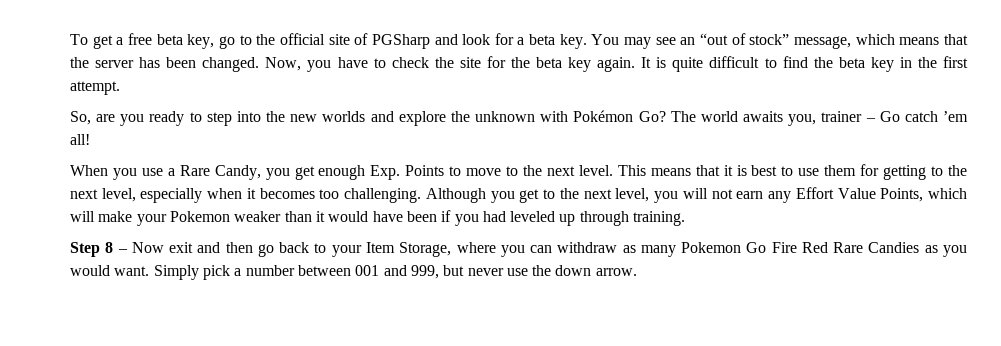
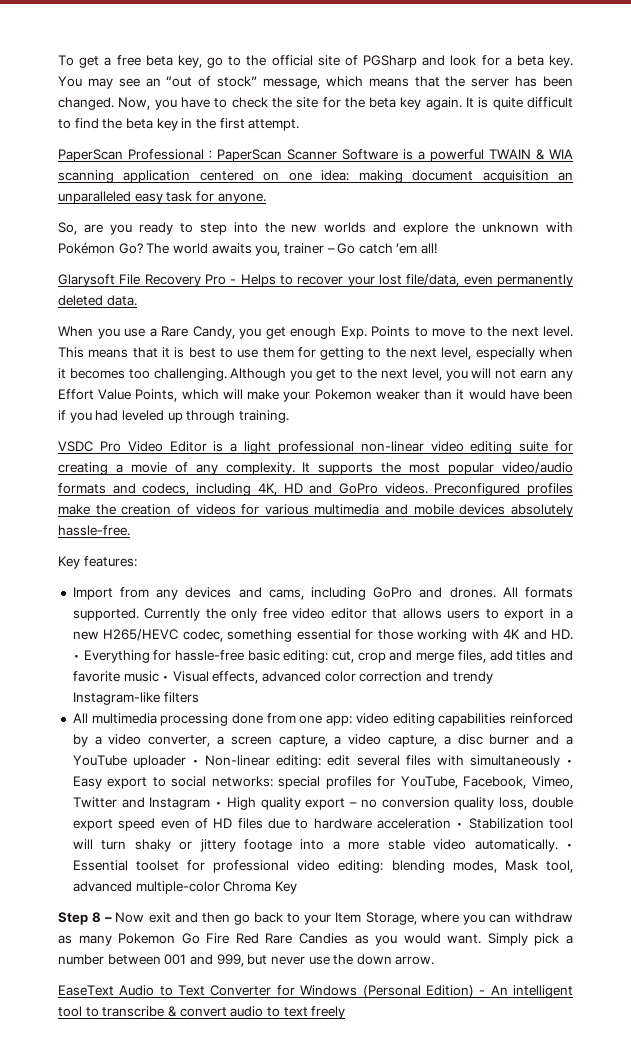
(120, 88) none -> [58,149,573,162] [58,170,574,183] [58,191,266,204] // PaperScan Professional：PaperScan Scanner Software is a powerful TWAIN & WIA scanning application centered on one idea: making document acquisition an unparalleled easy task for anyone.
(90, 139) none -> [58,274,573,287] [58,295,137,306] // Glarysoft File Recovery Pro - Helps to recover your lost file/data, even permanently deleted data.
(686, 218) none -> [58,441,573,454] [58,462,574,475] [58,483,573,496] [58,504,573,517] [58,525,130,536] [58,556,137,569] [72,587,573,600] [72,608,573,621] [72,629,573,642] [72,650,573,663] [72,671,493,684] [72,692,199,705] [72,713,573,726] [72,734,573,747] [72,755,573,768] [72,776,573,789] [72,797,573,810] [72,818,573,831] [72,839,573,852] [72,860,573,873] [72,881,297,894] // VSDC Pro Video Editor is a light professional non-linear video editing suite for creating a movie of any complexity. It supports the most popular video/audio formats and codecs, including 4K, HD and GoPro videos. Preconfigured profiles make the creation of videos for various multimedia and mobile devices absolutely hassle-free. // Key features: // Import from any devices and cams, including GoPro and drones. All formats supported. Сurrently the only free video editor that allows users to export in a new H265/HEVC codec, something essential for those working with 4K and HD. • Everything for hassle-free basic editing: cut, crop and merge files, add titles and favorite music • Visual effects, advanced color correction and trendy Instagram-like filters // All multimedia processing done from one app: video editing capabilities reinforced by a video converter, a screen capture, a video capture, a disc burner and a YouTube uploader • Non-linear editing: edit several files with simultaneously • Easy export to social networks: special profiles for YouTube, Facebook, Vimeo, Twitter and Instagram • High quality export – no conversion quality loss, double export speed even of HD files due to hardware acceleration • Stabilization tool will turn shaky or jittery footage into a more stable video automatically. • Essential toolset for professional video editing: blending modes, Mask tool, advanced multiple-color Chroma Key
(637, 272) none -> [58,985,573,998] [58,1006,346,1019] // EaseText Audio to Text Converter for Windows (Personal Edition) - An intelligent tool to transcribe & convert audio to text freely

